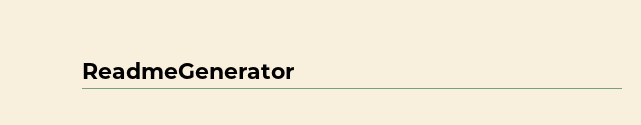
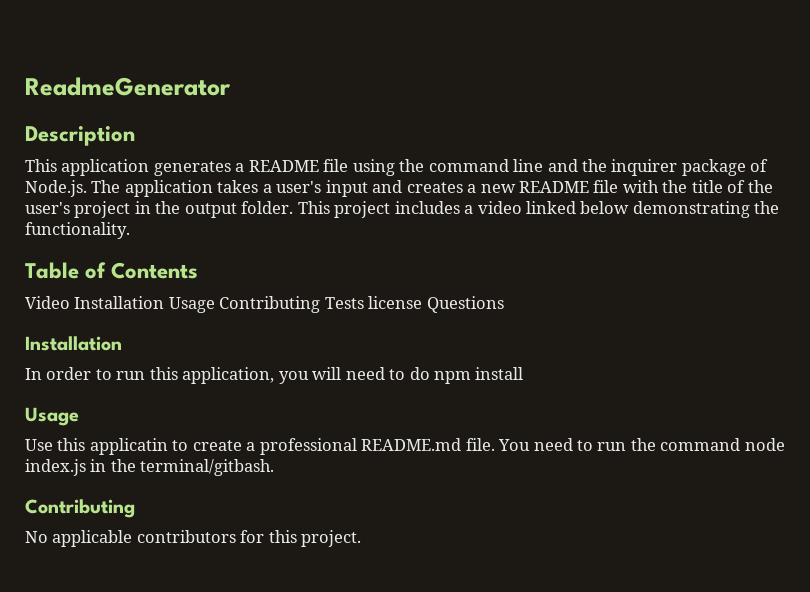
(294, 70) none -> [25,126,135,146] [25,159,769,176] [25,180,773,197] [25,201,780,218] [25,222,130,239] [25,262,199,279] [25,296,504,313] [25,336,122,351] [25,367,524,384] [25,407,79,426] [25,438,785,455] [25,459,275,476] [25,499,135,518] [25,530,362,547] // Description // This application generates a README file using the command line and the inquirer package of Node.js. The application takes a user's input and creates a new README file with the title of the user's project in the output folder. This project includes a video linked below demonstrating the functionality. // Table of Contents // Video Installation Usage Contributing Tests license Questions // Installation // In order to run this application, you will need to do npm install // Usage // Use this applicatin to create a professional README.md file. You need to run the command node index.js in the terminal/gitbash. // Contributing // No applicable contributors for this project.

